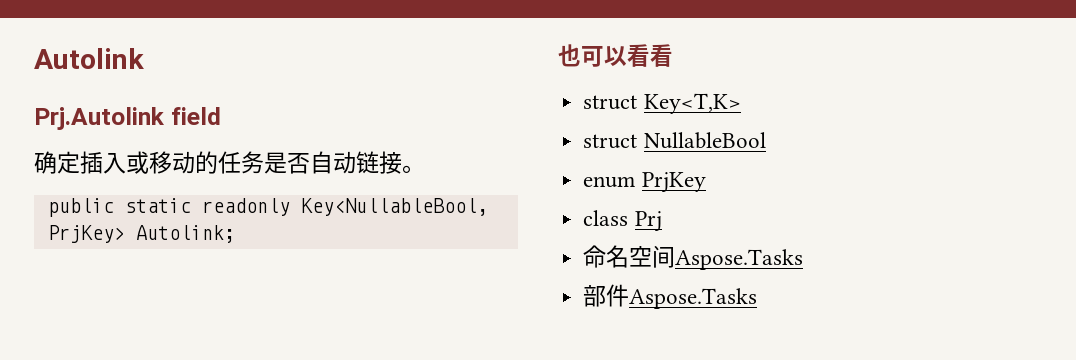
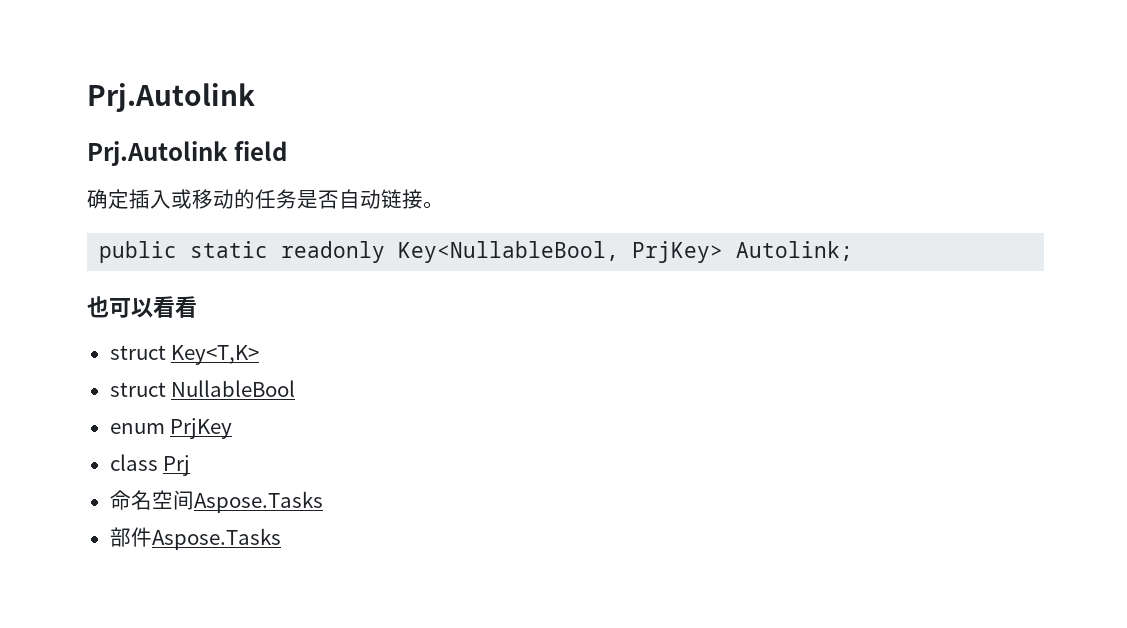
[34,48,144,69] Autolink -> [87,83,255,112] Prj.Autolink

